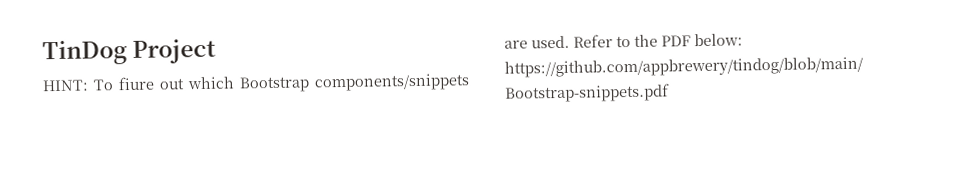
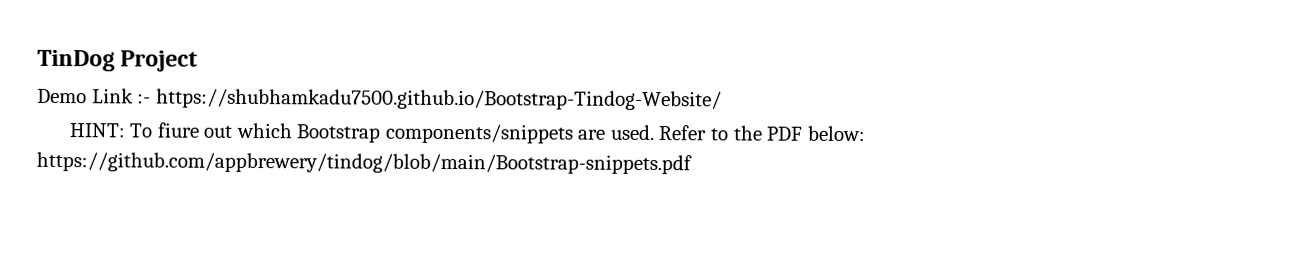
(217, 51) none -> [37,88,722,111] // Demo Link :- https://shubhamkadu7500.github.io/Bootstrap-Tindog-Website/

